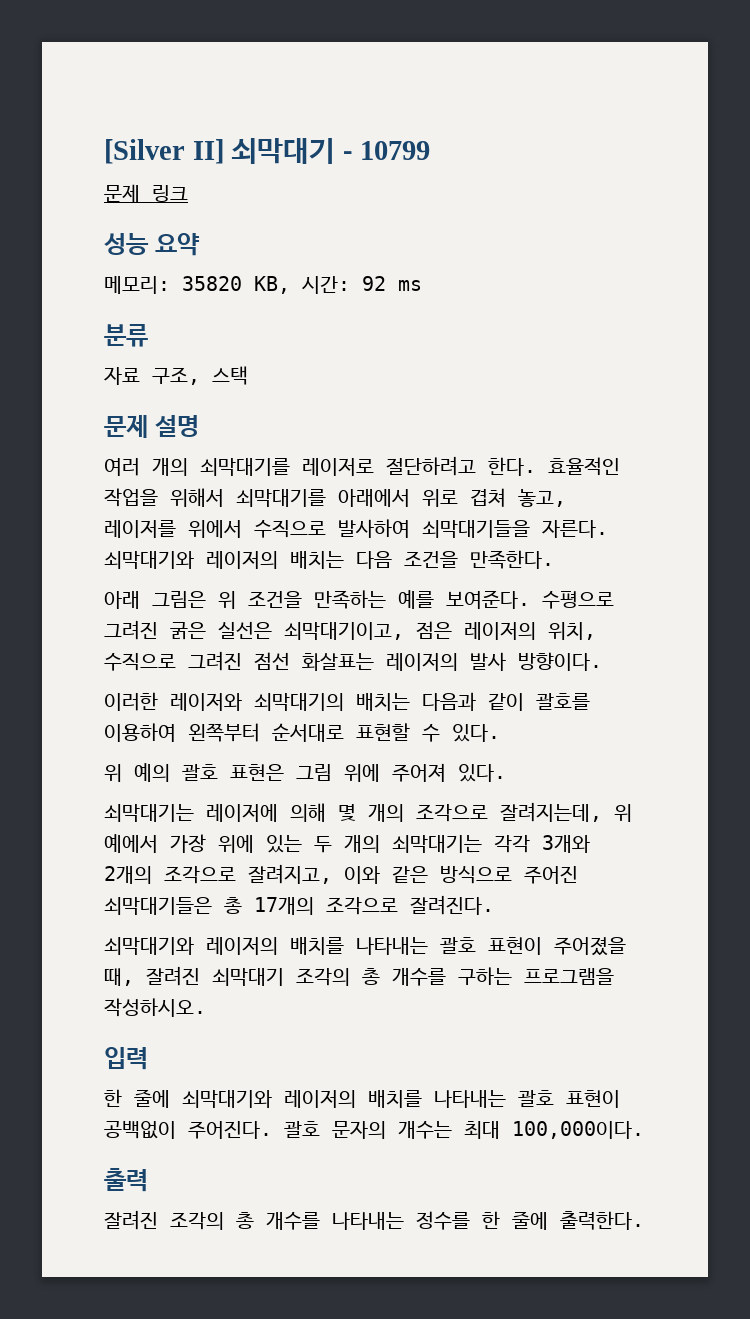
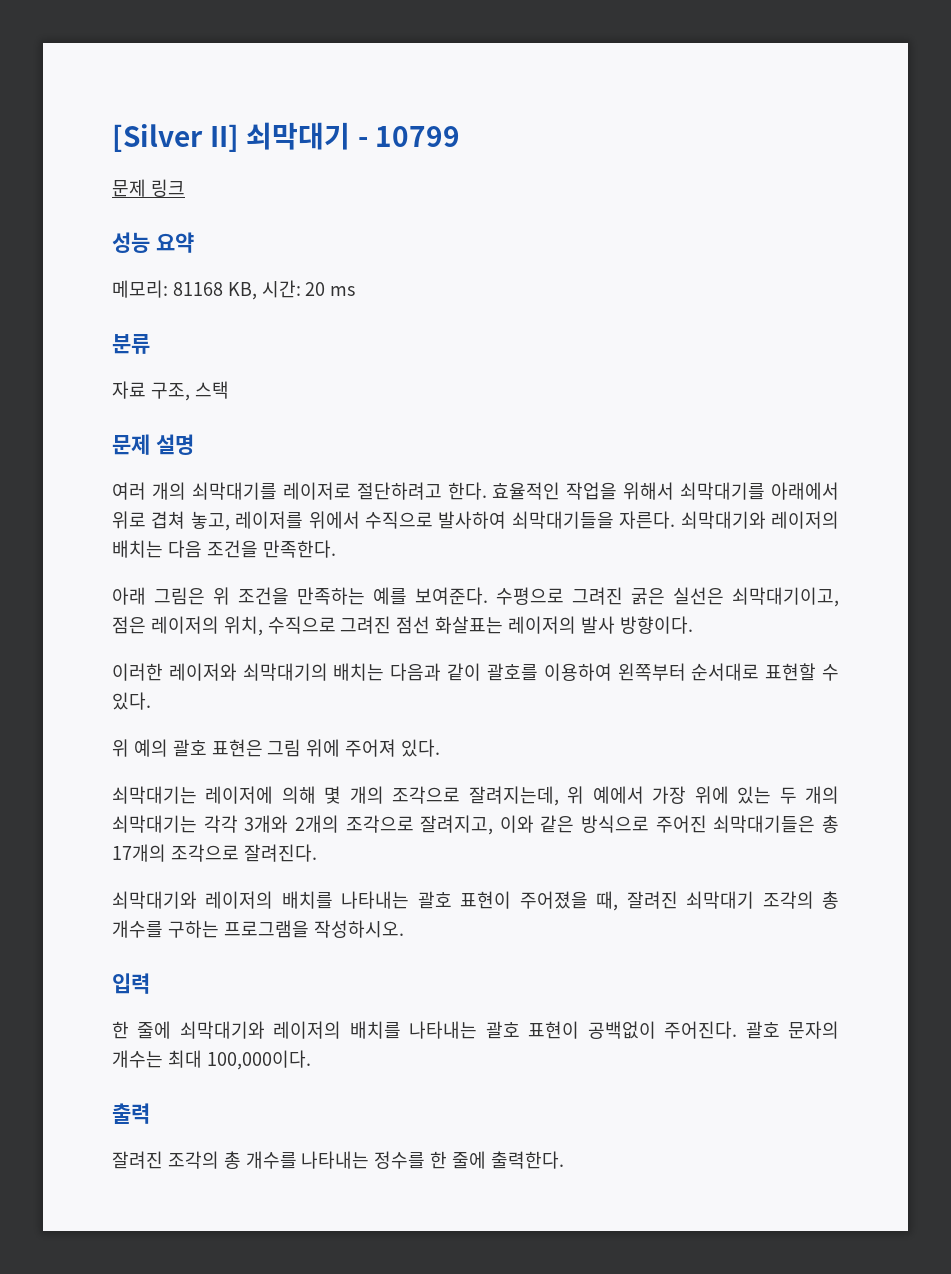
[182,276,242,291] 35820 -> [172,282,223,296] 81168
[362,276,386,291] 92 -> [305,282,326,296] 20

